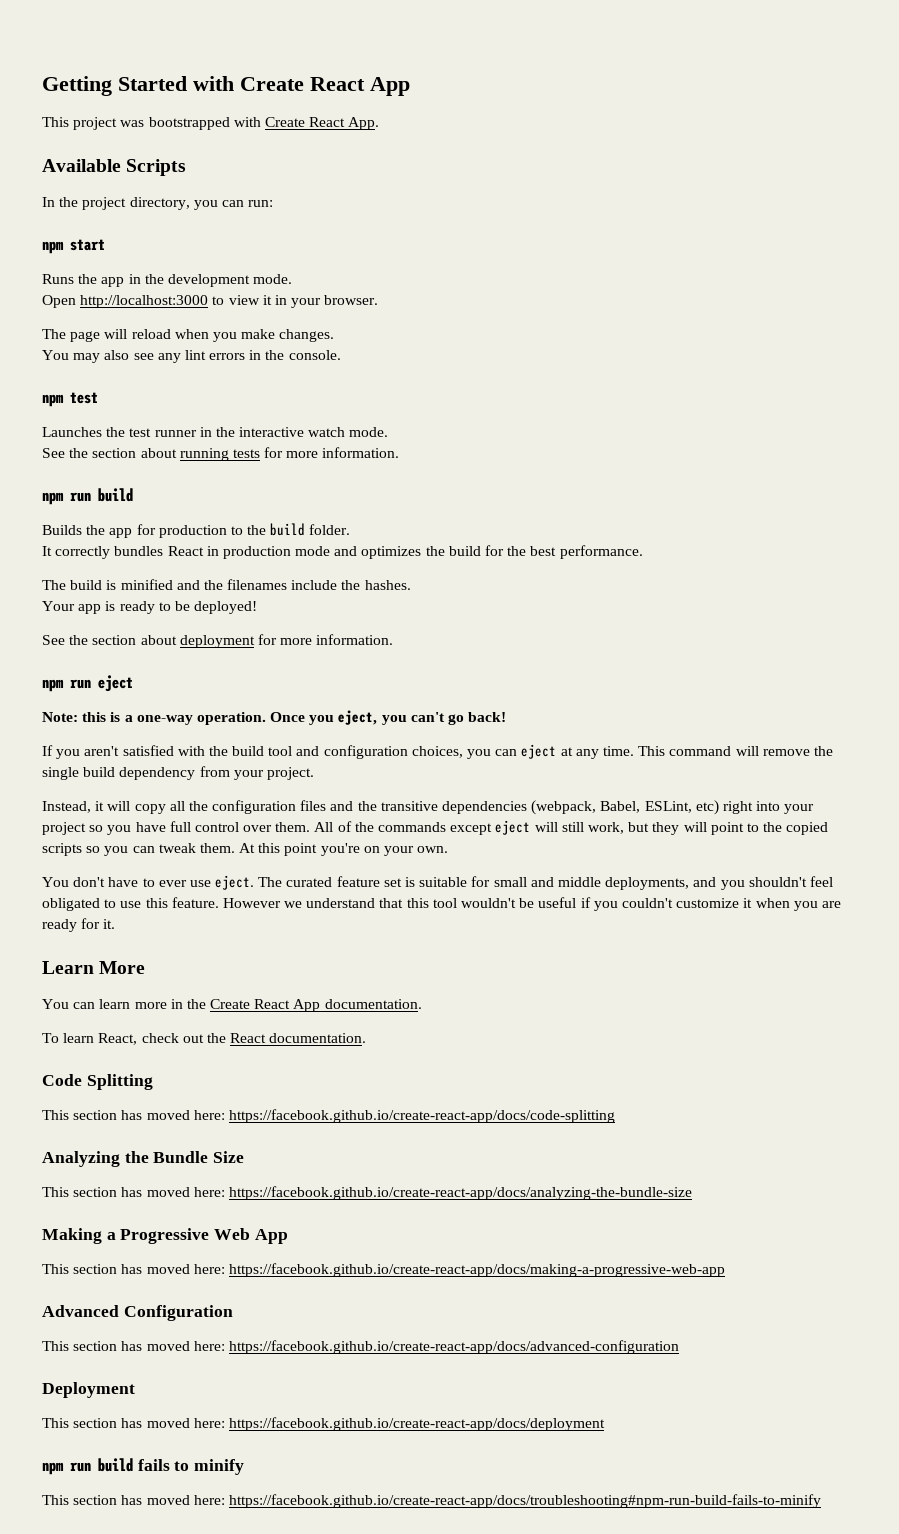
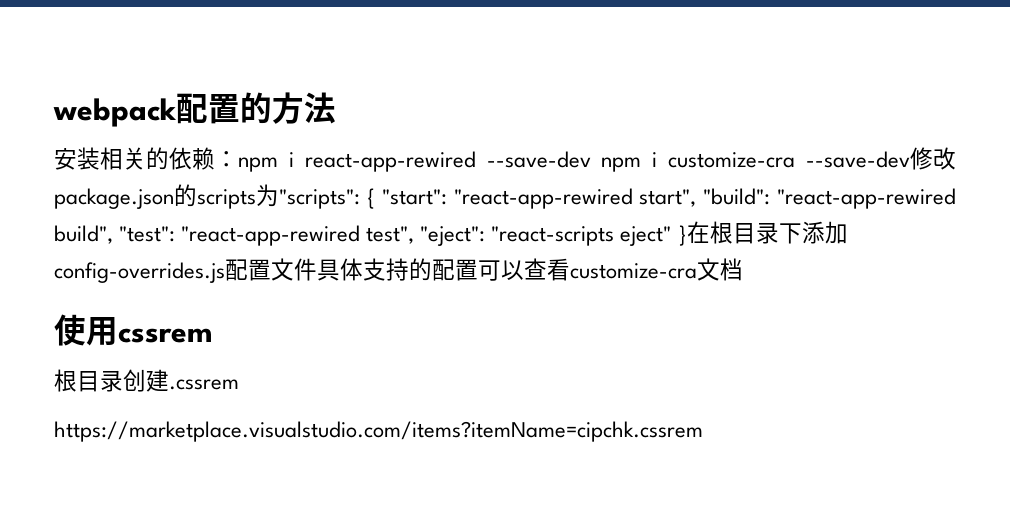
[42,76,410,96] [42,117,380,130] [42,159,187,176] [42,197,274,210] [42,239,105,254] [42,274,293,287] [42,295,379,308] [42,329,335,342] [42,350,341,363] [42,392,98,407] [42,427,389,437] [42,447,400,461] [42,488,133,505] [42,523,351,538] [42,545,643,559] [42,579,411,590] [42,601,258,614] [42,634,394,648] [42,675,133,692] [42,710,507,725] [42,744,833,759] [42,766,314,780] [42,800,815,815] [42,820,829,835] [42,843,449,856] [42,875,833,890] [42,897,841,911] [42,918,116,932] [42,961,146,974] [42,999,422,1012] [42,1033,367,1045] [42,1074,153,1090] [42,1109,615,1123] [42,1151,245,1167] [42,1186,692,1200] [42,1228,288,1244] [42,1263,725,1277] [42,1305,233,1321] [42,1340,679,1354] [42,1382,135,1398] [42,1417,605,1431] [42,1458,245,1475] [42,1494,821,1508] Getting Started with Create React App // This project was bootstrapped with Create React App. // Available Scripts // In the project directory, you can run: // npm start // Runs the app in the development mode. // Open http://localhost:3000 to view it in your browser. // The page will reload when you make changes. // You may also see any lint errors in the console. // npm test // Launches the test runner in the interactive watch mode. // See the section about running tests for more information. // npm run build // Builds the app for production to the build folder. // It correctly bundles React in production mode and optimizes the build for the best performance. // The build is minified and the filenames include the hashes. // Your app is ready to be deployed! // See the section about deployment for more information. // npm run eject // Note: this is a one-way operation. Once you eject, you can't go back! // If you aren't satisfied with the build tool and configuration choices, you can eject at any time. This command will remove the single build dependency from your project. // Instead, it will copy all the configuration files and the transitive dependencies (webpack, Babel, ESLint, etc) right into your project so you have full control over them. All of the commands except eject will still work, but they will point to the copied scripts so you can tweak them. At this point you're on your own. // You don't have to ever use eject. The curated feature set is suitable for small and middle deployments, and you shouldn't feel obligated to use this feature. However we understand that this tool wouldn't be useful if you couldn't customize it when you are ready for it. // Learn More // You can learn more in the Create React App documentation. // To learn React, check out the React documentation. // Code Splitting // This section has moved here: https://facebook.github.io/create-react-app/docs/code-splitting // Analyzing the Bundle Size // This section has moved here: https://facebook.github.io/create-react-app/docs/analyzing-the-bundle-size // Making a Progressive Web App // This section has moved here: https://facebook.github.io/create-react-app/docs/making-a-progressive-web-app // Advanced Configuration // This section has moved here: https://facebook.github.io/create-react-app/docs/advanced-configuration // Deployment // This section has moved here: https://facebook.github.io/create-react-app/docs/deployment // npm run build fails to minify // This section has moved here: https://facebook.github.io/create-react-app/docs/troubleshooting#npm-run-build-fails-to-minify -> [53,92,336,127] [54,147,957,172] [54,184,957,209] [54,221,848,246] [54,258,743,283] [54,314,212,346] [54,369,239,392] [54,421,703,442] webpack配置的方法 // 安装相关的依赖：npm i react-app-rewired --save-dev npm i customize-cra --save-dev修改package.json的scripts为"scripts": { "start": "react-app-rewired start", "build": "react-app-rewired build", "test": "react-app-rewired test", "eject": "react-scripts eject" }在根目录下添加config-overrides.js配置文件具体支持的配置可以查看customize-cra文档 // 使用cssrem // 根目录创建.cssrem // https://marketplace.visualstudio.com/items?itemName=cipchk.cssrem

